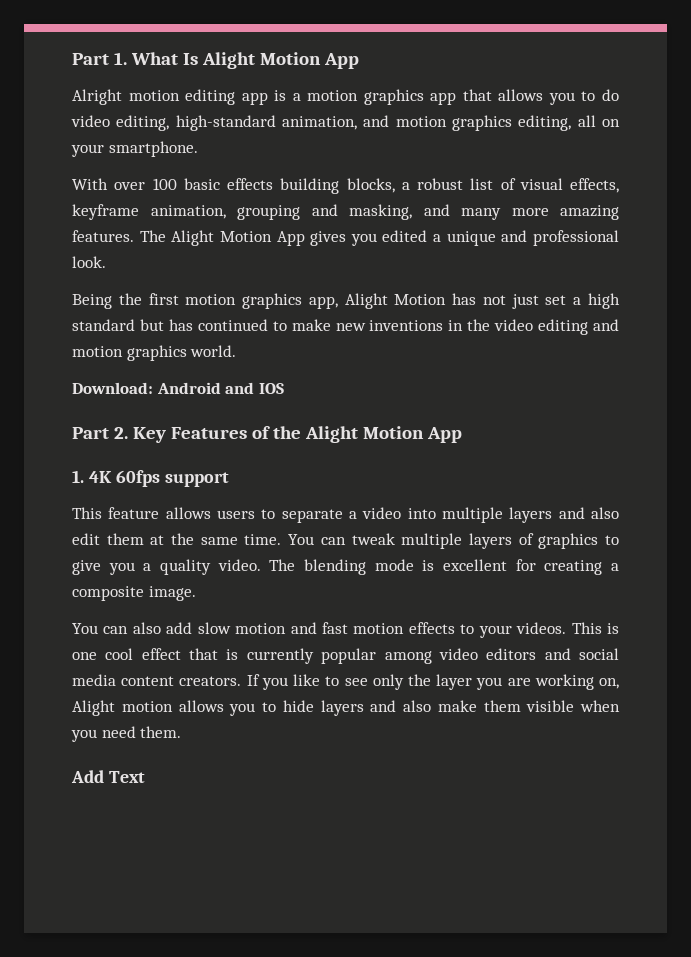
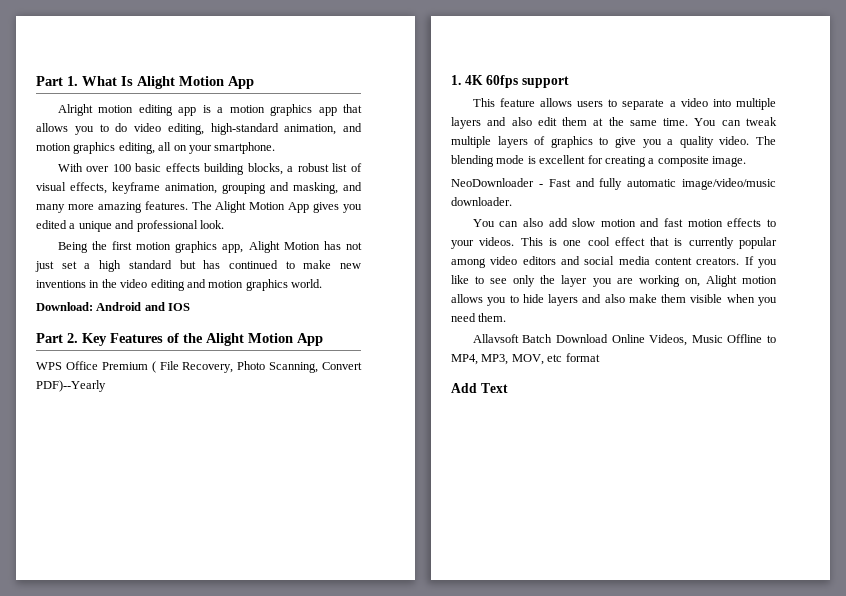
(462, 435) none -> [36,361,362,373] [36,380,106,392] // WPS Office Premium ( File Recovery, Photo Scanning, Convert PDF)--Yearly
(196, 593) none -> [451,178,776,190] [451,197,512,206] // NeoDownloader - Fast and fully automatic image/video/music downloader.
(182, 732) none -> [472,334,776,346] [451,353,600,365] // Allavsoft Batch Download Online Videos, Music Offline to MP4, MP3, MOV, etc format

